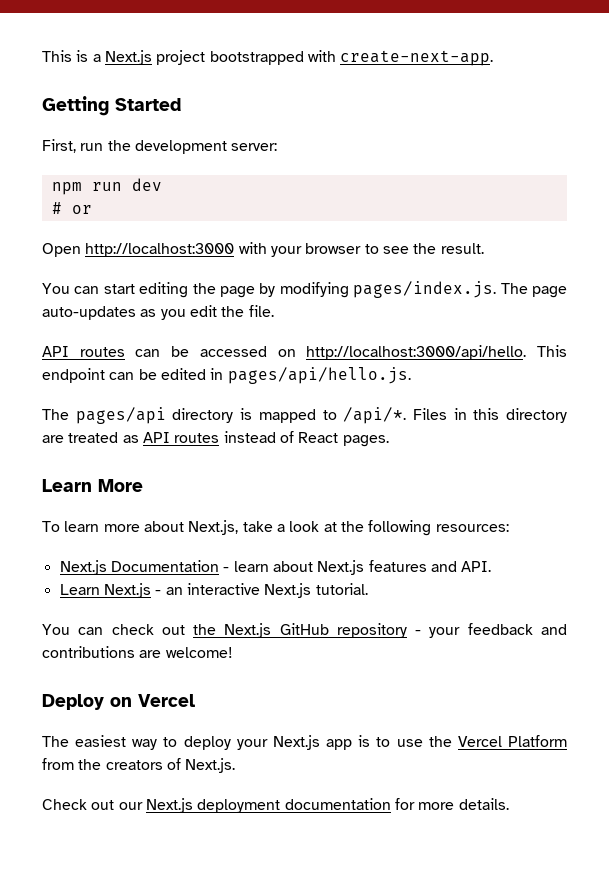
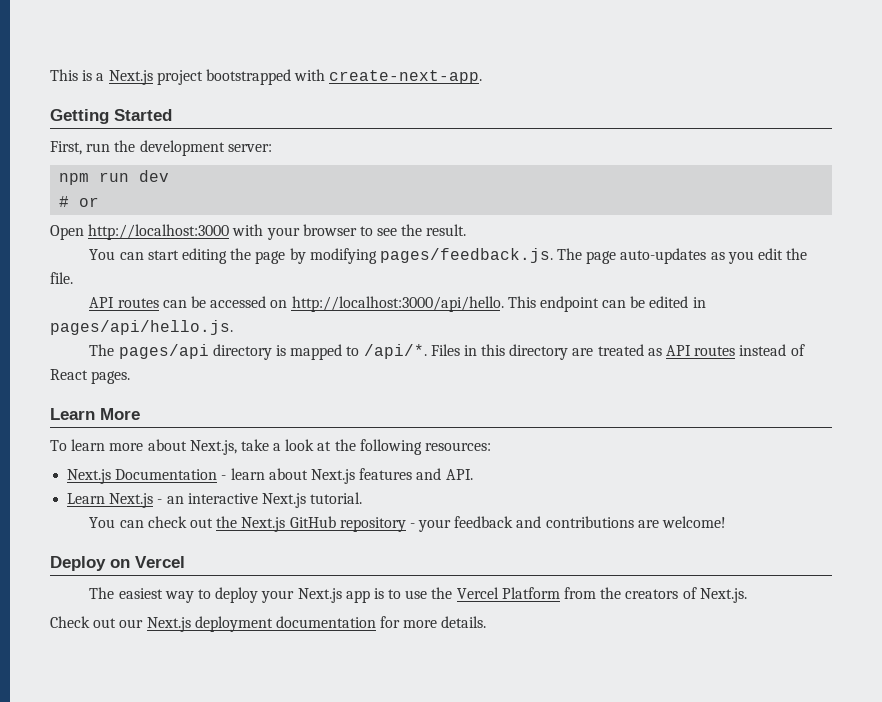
[353,281,497,298] pages/index.js. -> [379,248,553,263] pages/feedback.js.

